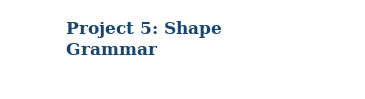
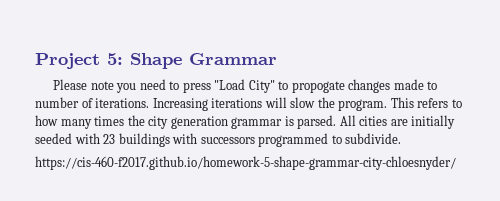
(158, 49) none -> [53,79,438,93] [35,97,462,111] [35,115,456,129] [35,133,402,147] [35,156,456,170] // Please note you need to press "Load City" to propogate changes made to number of iterations. Increasing iterations will slow the program. This refers to how many times the city generation grammar is parsed. All cities are initially seeded with 23 buildings with successors programmed to subdivide. // https://cis-460-f2017.github.io/homework-5-shape-grammar-city-chloesnyder/

